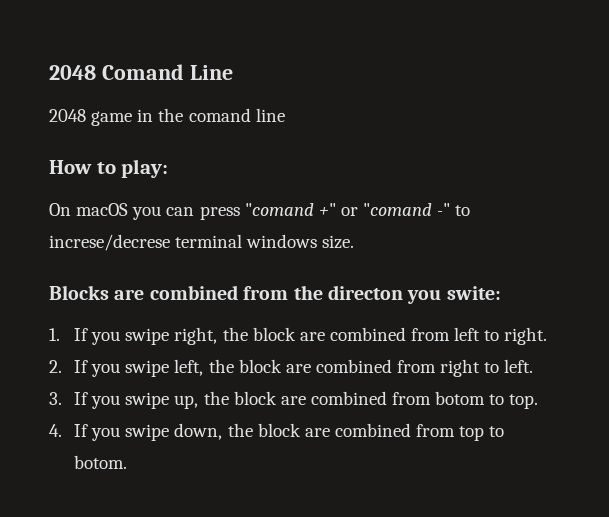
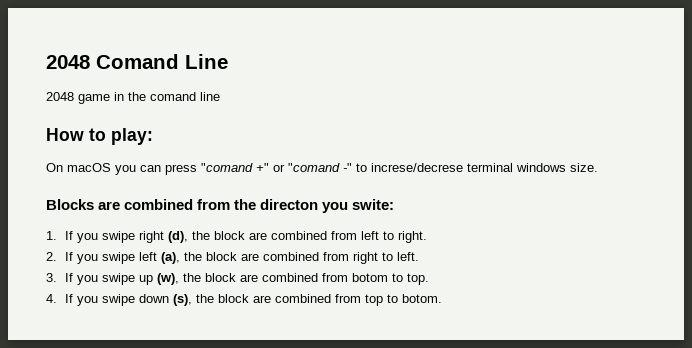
[174,327,218,345] right, -> [139,231,189,243] right (d),
[174,359,204,376] left, -> [139,252,181,264] left (a),
[174,395,199,409] up, -> [139,273,180,285] up (w),
[174,423,223,440] down, -> [139,294,193,306] down (s),

